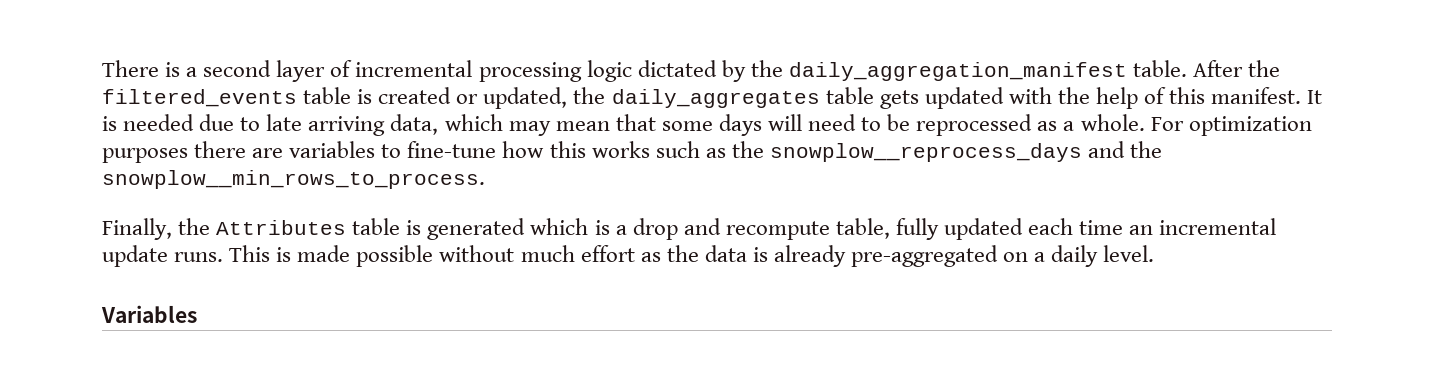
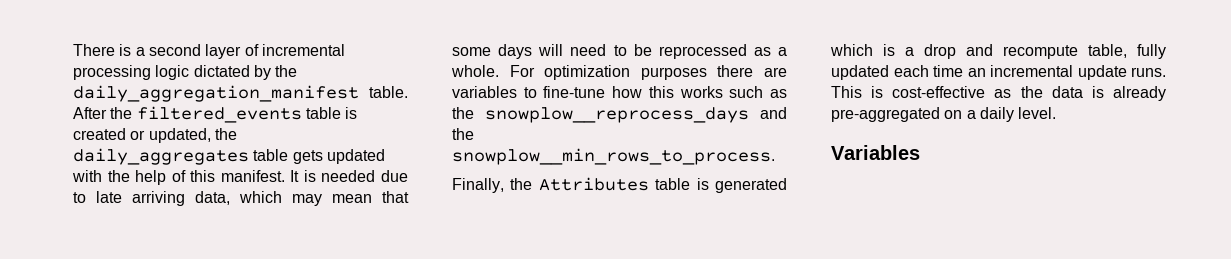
[297,245,635,267] made possible without much effort -> [892,86,986,98] cost-effective

